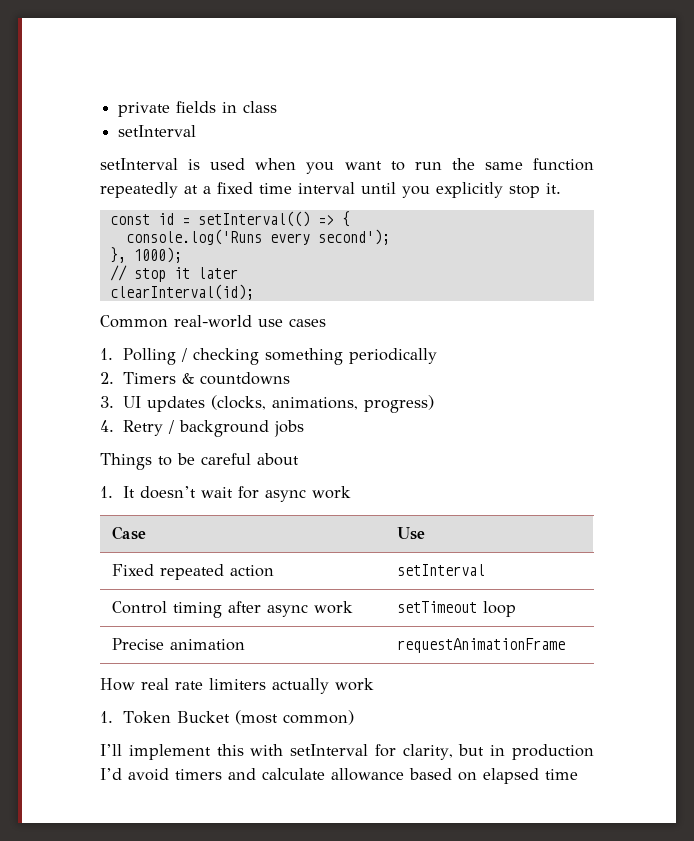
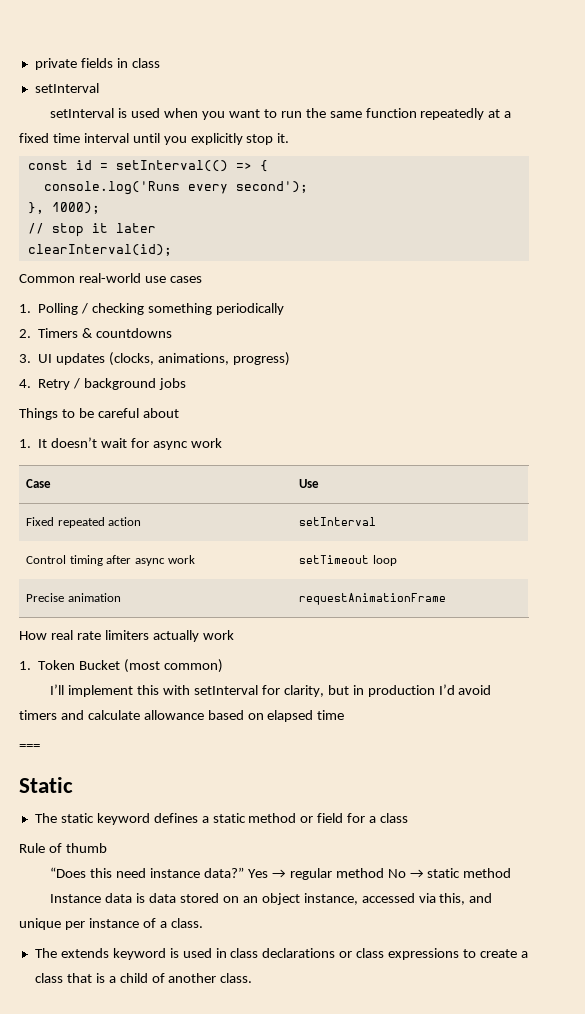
(578, 774) none -> [19,744,40,750] [19,777,73,793] [34,813,409,825] [19,843,107,853] [50,867,512,880] [50,893,493,905] [19,918,203,930] [34,948,528,960] [34,973,253,983] // === // Static // The static keyword defines a static method or field for a class // Rule of thumb // “Does this need instance data?” Yes → regular method No → static method // Instance data is data stored on an object instance, accessed via this, and unique per instance of a class. // The extends keyword is used in class declarations or class expressions to create a class that is a child of another class.

